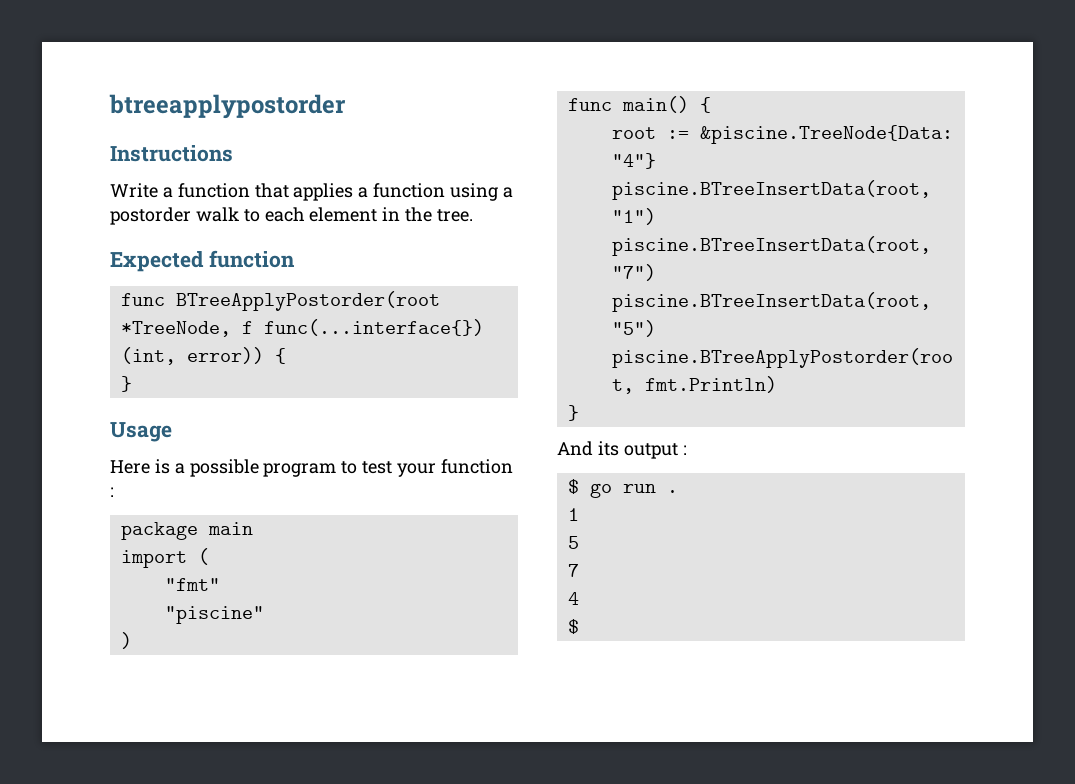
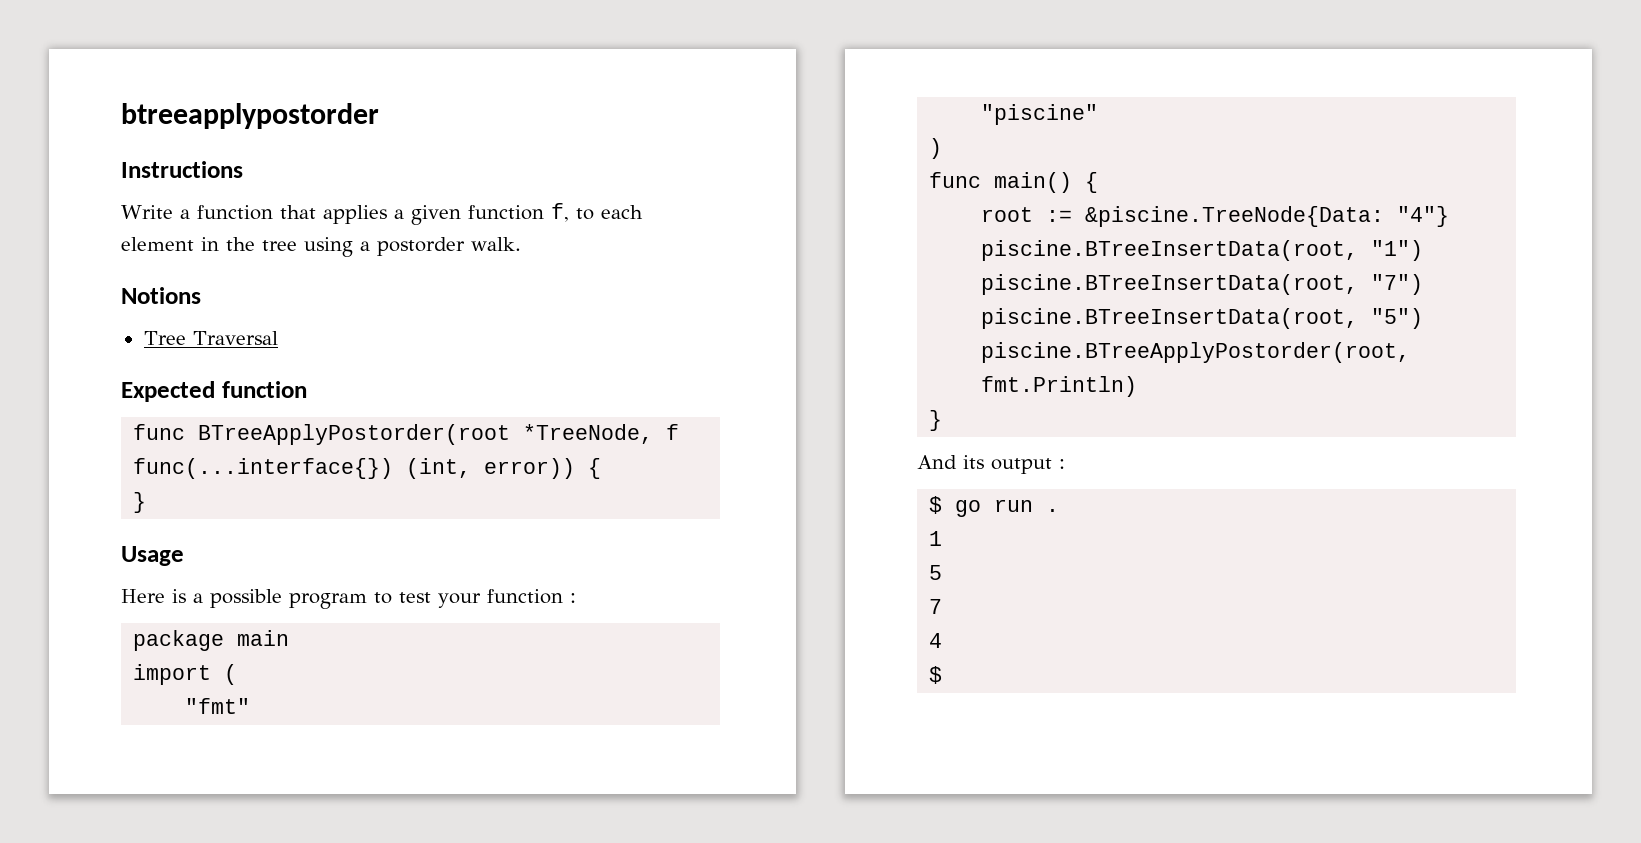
[373,183,513,201] [110,207,239,225] function using a postorder walk -> [410,203,569,225] given function f,
[437,209,474,222] tree. -> [262,237,521,257] [121,287,201,304] [143,331,278,345] tree using a postorder walk. // Notions // Tree Traversal

